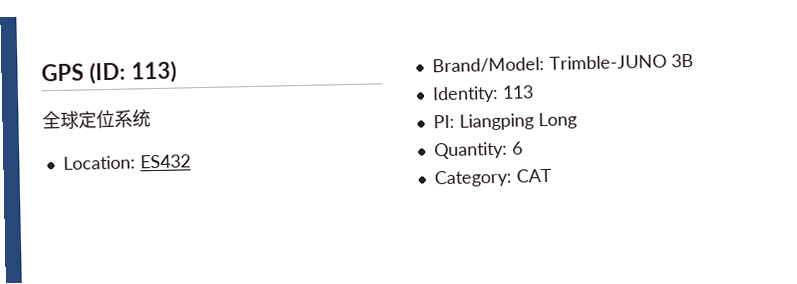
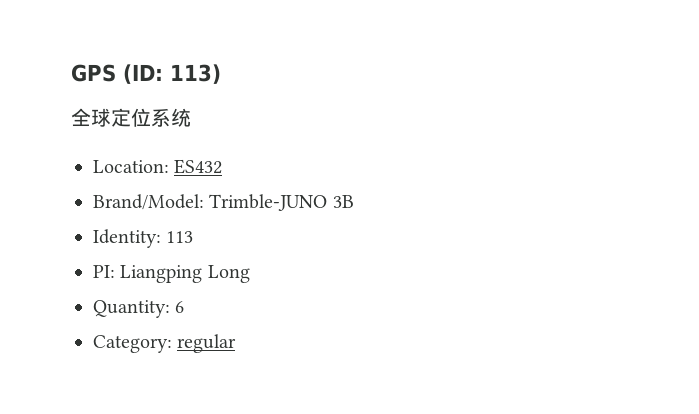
[515,168,552,183] CAT -> [177,334,237,353] regular

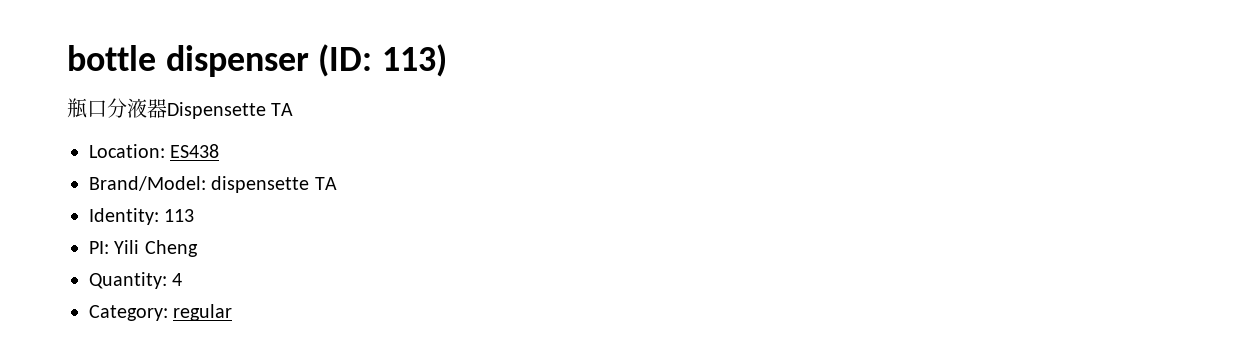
[71,64,116,82] GPS -> [67,45,309,77] bottle dispenser
[71,108,191,127] 全球定位系统 -> [67,98,294,119] 瓶口分液器Dispensette TA
[174,159,223,174] ES432 -> [170,144,220,158] ES438
[209,194,354,211] Trimble-JUNO 3B -> [211,176,337,193] dispensette TA
[120,265,250,283] Liangping Long -> [114,240,198,257] Yili Cheng
[175,301,185,313] 6 -> [172,273,183,286] 4

